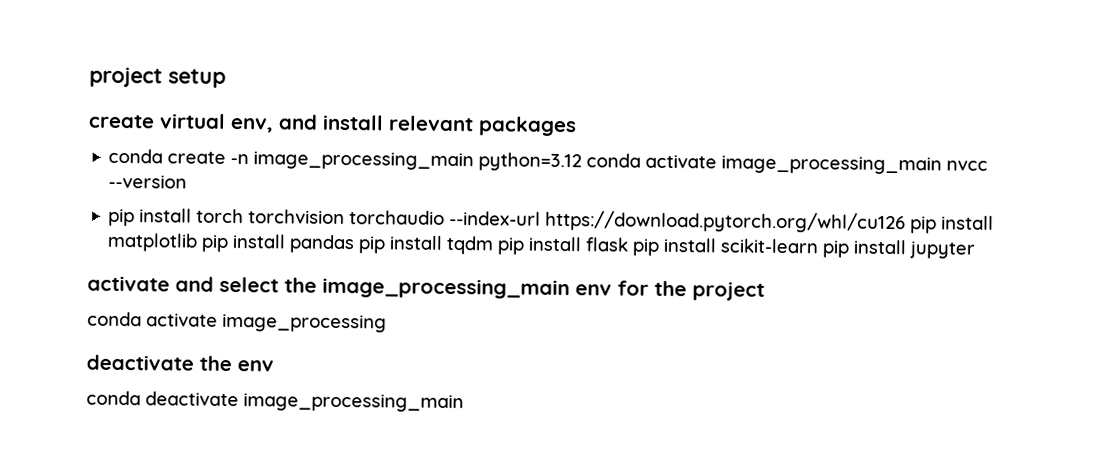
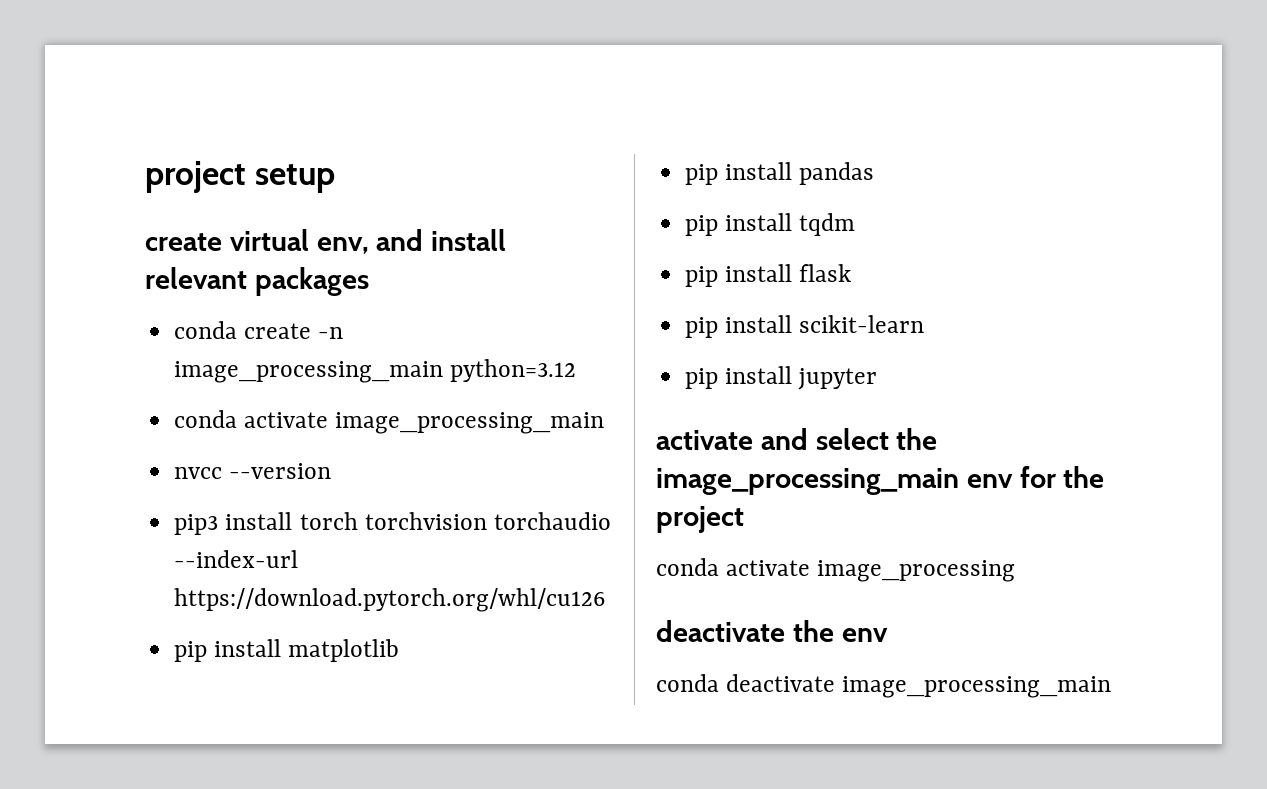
(583, 162) none -> (577, 370) //
(943, 165) none -> (605, 423) //
[108,208,136,227] pip -> [174,514,219,535] pip3
(907, 221) none -> (606, 600) //
(199, 242) none -> (400, 650) //
(356, 244) none -> (875, 173) //
(495, 245) none -> (856, 224) //
(630, 244) none -> (852, 273) //
(819, 246) none -> (925, 324) //

